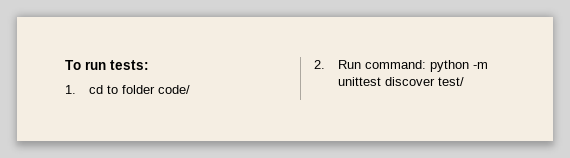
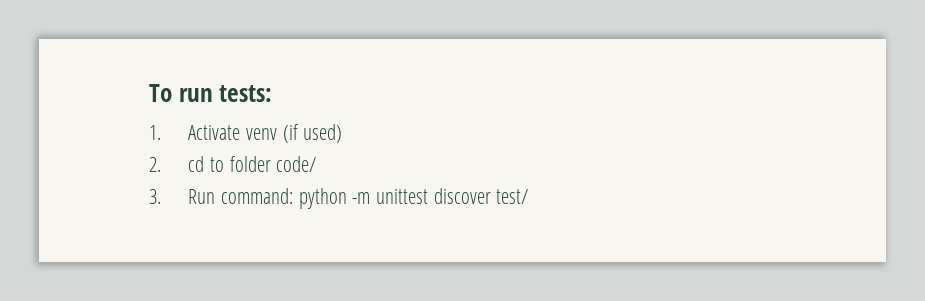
(76, 89) none -> [188,124,343,143] [149,157,161,172] Activate venv (if used) // 2.
[314,60,325,69] 2. -> [149,189,161,204] 3.

